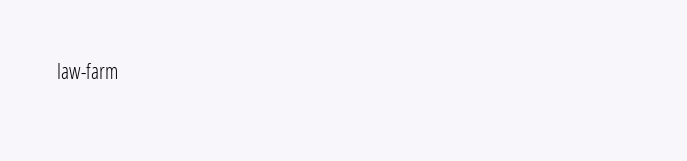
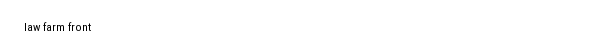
[57,63,118,79] law-farm -> [24,22,92,31] law farm front

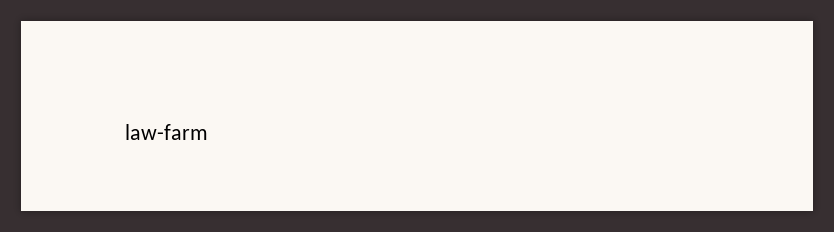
[24,22,92,31] law farm front -> [125,124,208,140] law-farm

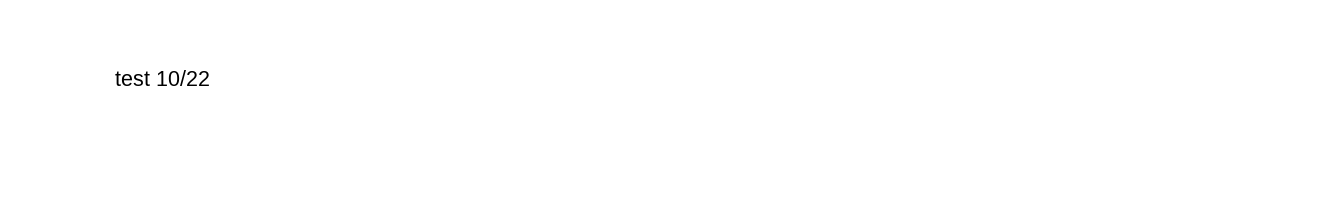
[125,124,208,140] law-farm -> [115,70,210,86] test 10/22

